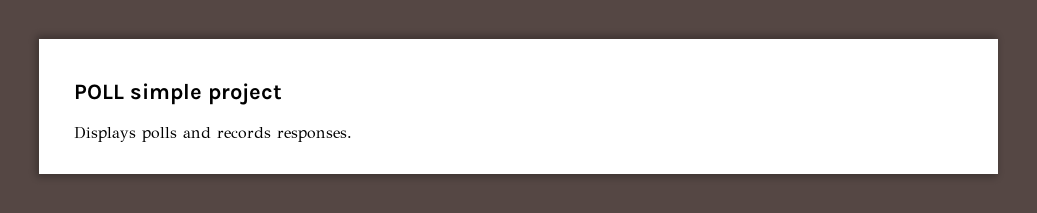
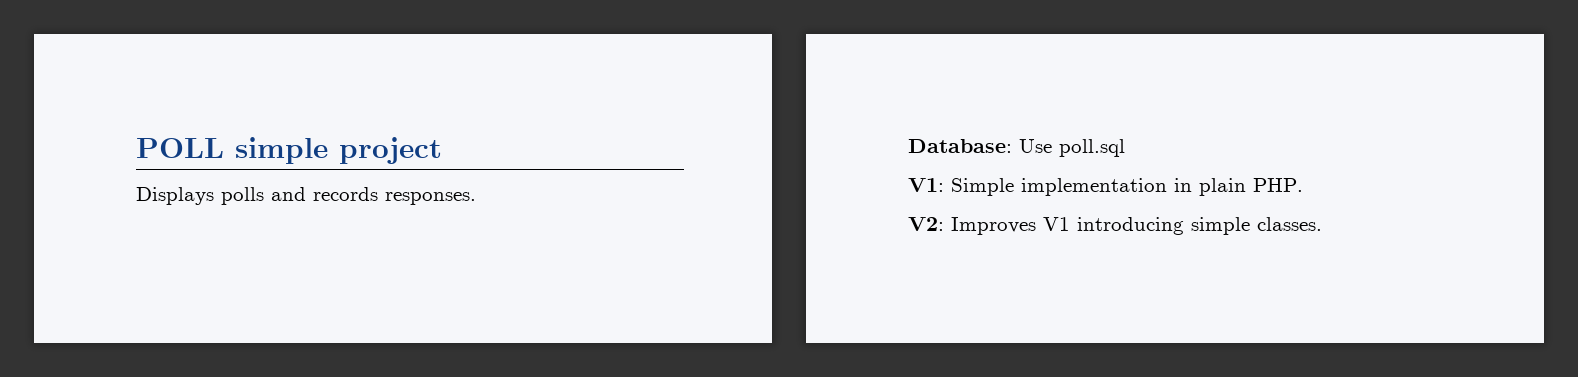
(352, 136) none -> [908,139,1125,157] [908,178,1303,196] [908,217,1322,235] // Database: Use poll.sql // V1: Simple implementation in plain PHP. // V2: Improves V1 introducing simple classes.

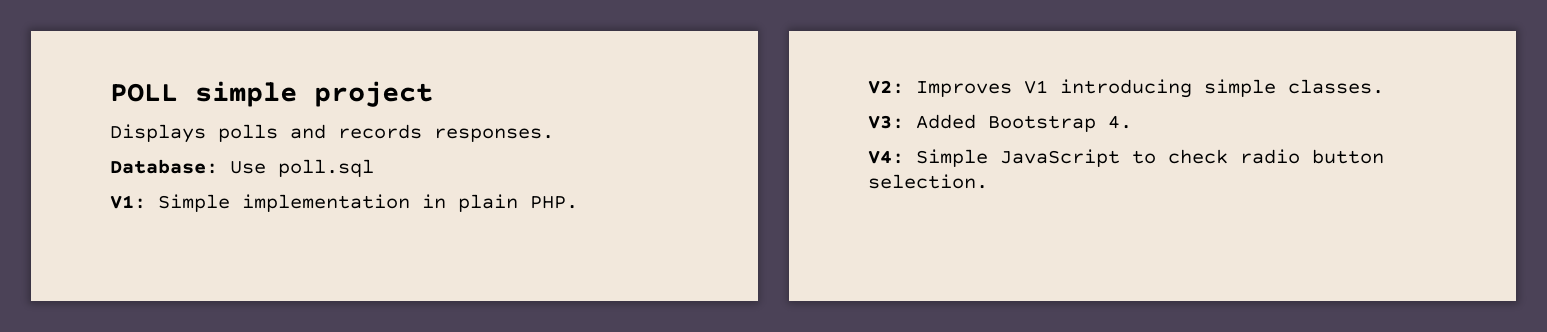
(1322, 224) none -> [868,114,1132,132] [868,149,1384,167] [868,174,988,189] // V3: Added Bootstrap 4. // V4: Simple JavaScript to check radio button selection.

